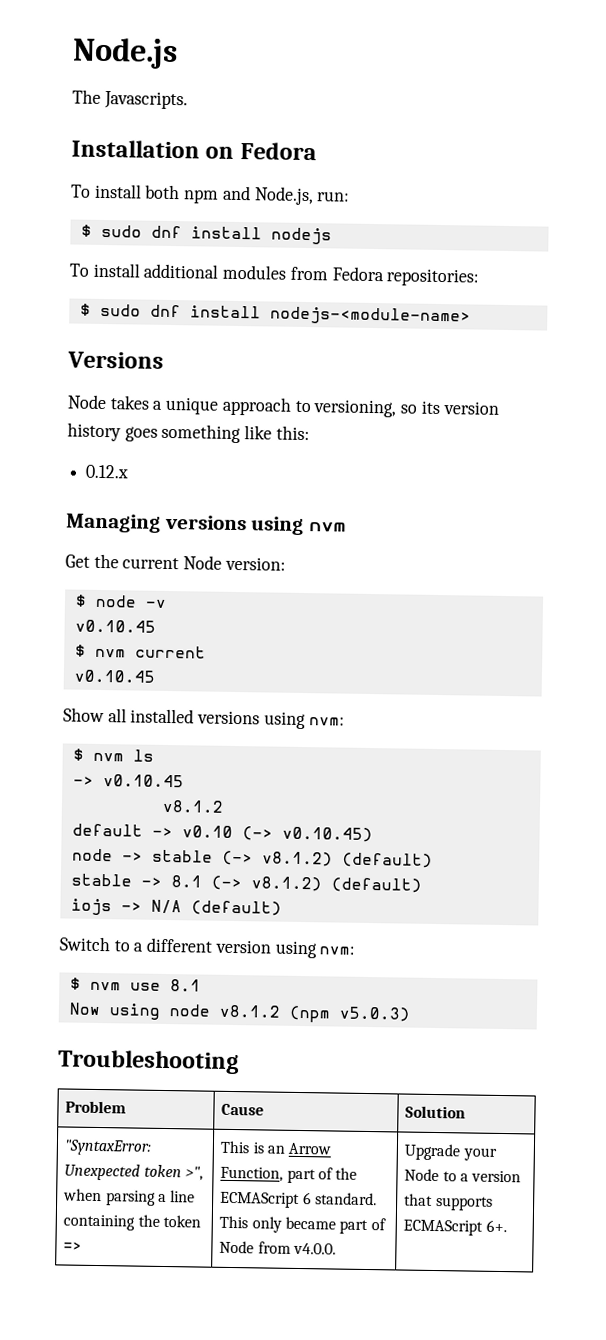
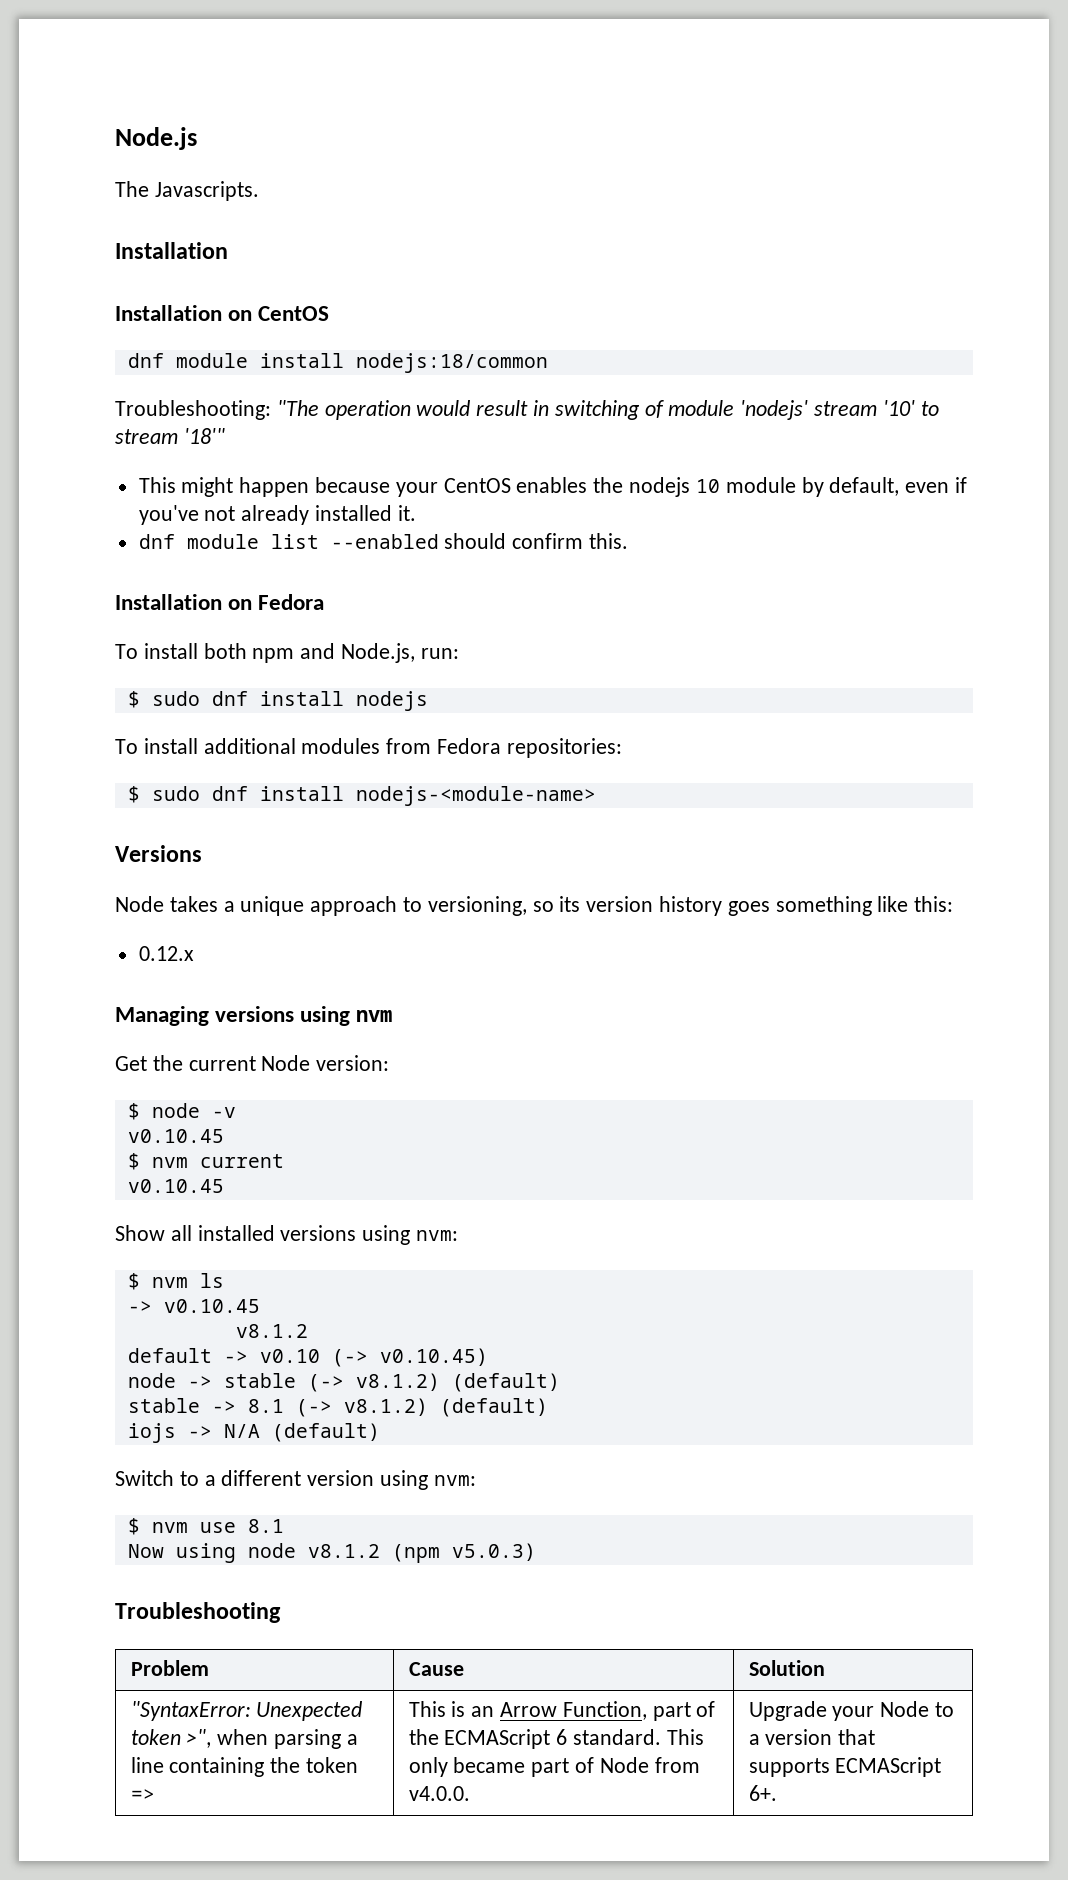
(200, 149) none -> [115,305,330,321] [127,353,548,373] [115,400,939,420] [115,428,225,444] [138,477,967,497] [138,505,416,525] [138,533,629,549] [115,594,222,610] // Installation on CentOS // dnf module install nodejs:18/common // Troubleshooting: "The operation would result in switching of module 'nodejs' stream '10' to stream '18'" // This might happen because your CentOS enables the nodejs 10 module by default, even if you've not already installed it. // dnf module list --enabled should confirm this. // Installation

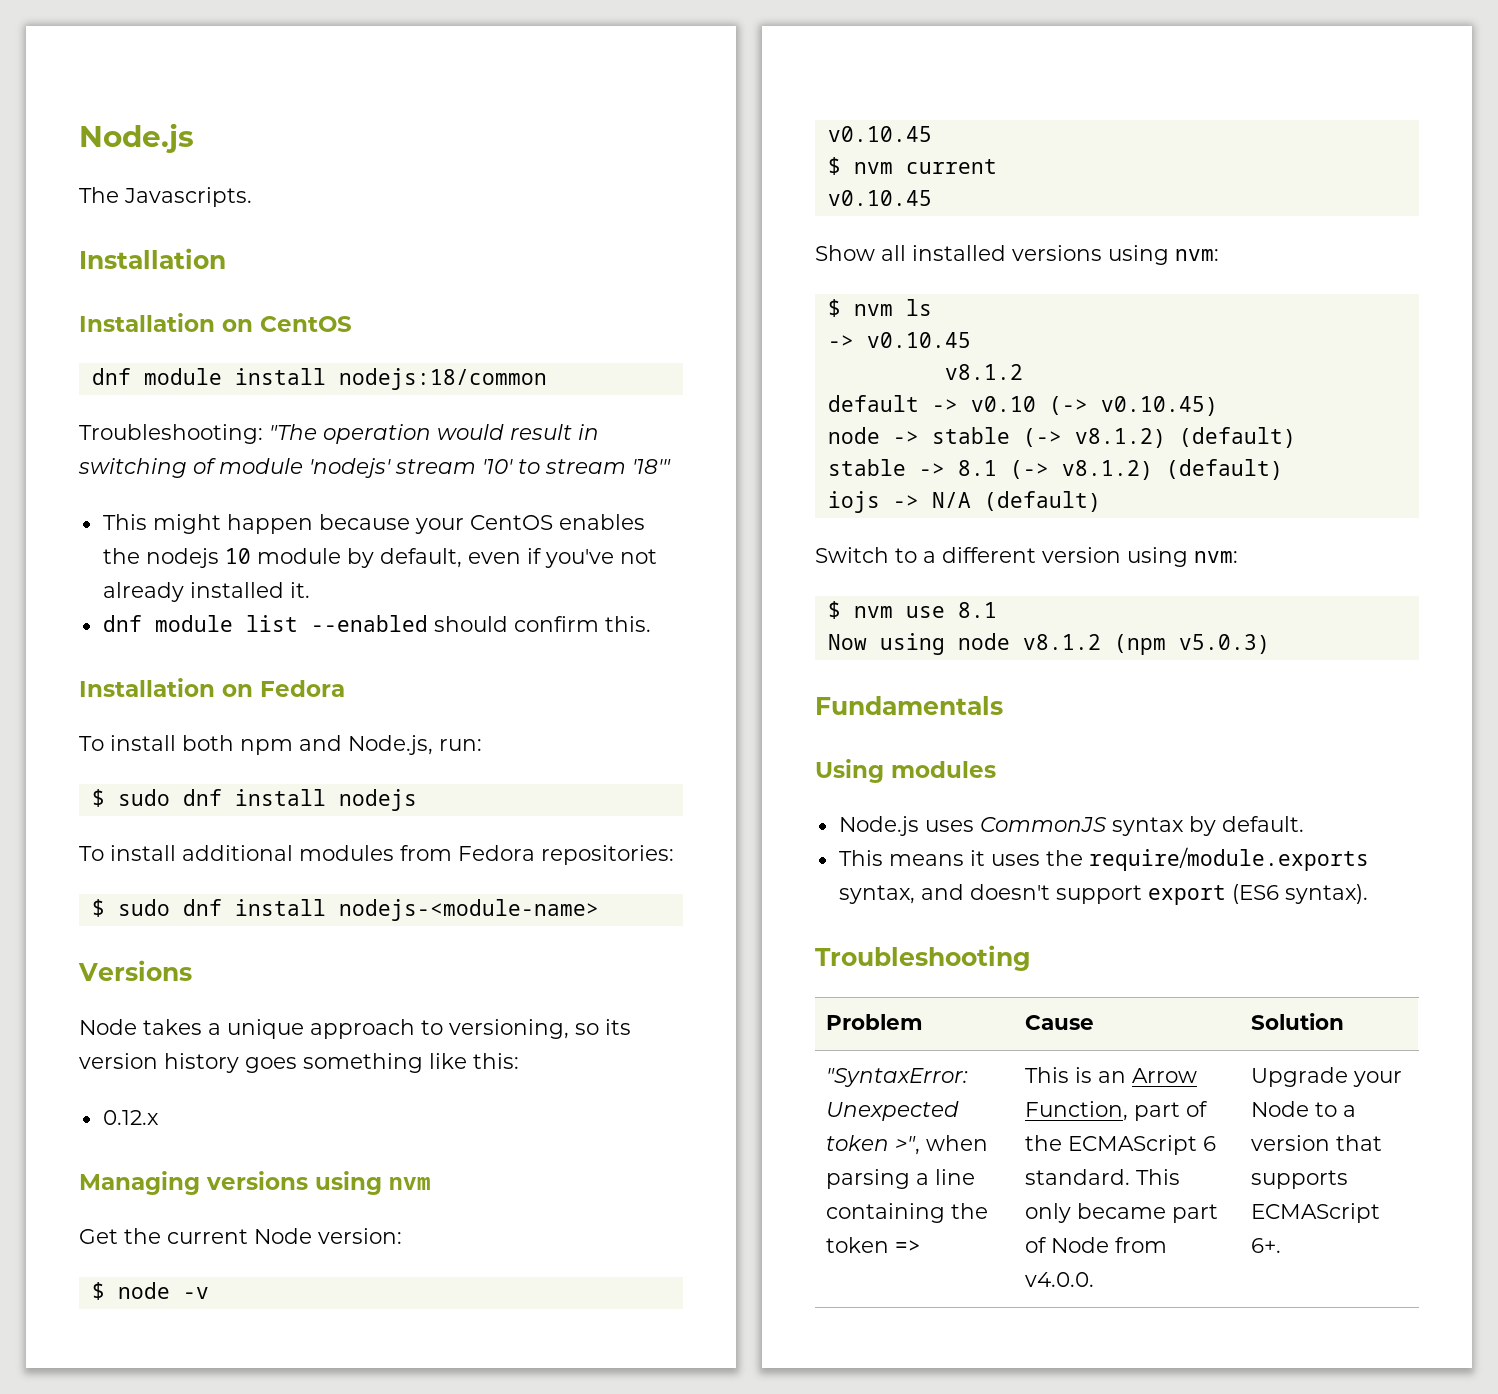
(536, 1552) none -> [815,696,1003,715] [815,759,996,783] [838,816,1304,836] [838,847,1369,871] [838,884,1368,905] // Fundamentals // Using modules // Node.js uses CommonJS syntax by default. // This means it uses the require/module.exports syntax, and doesn't support export (ES6 syntax).

